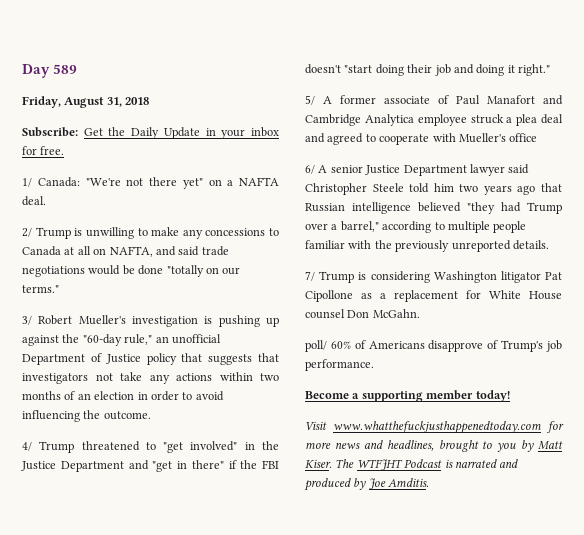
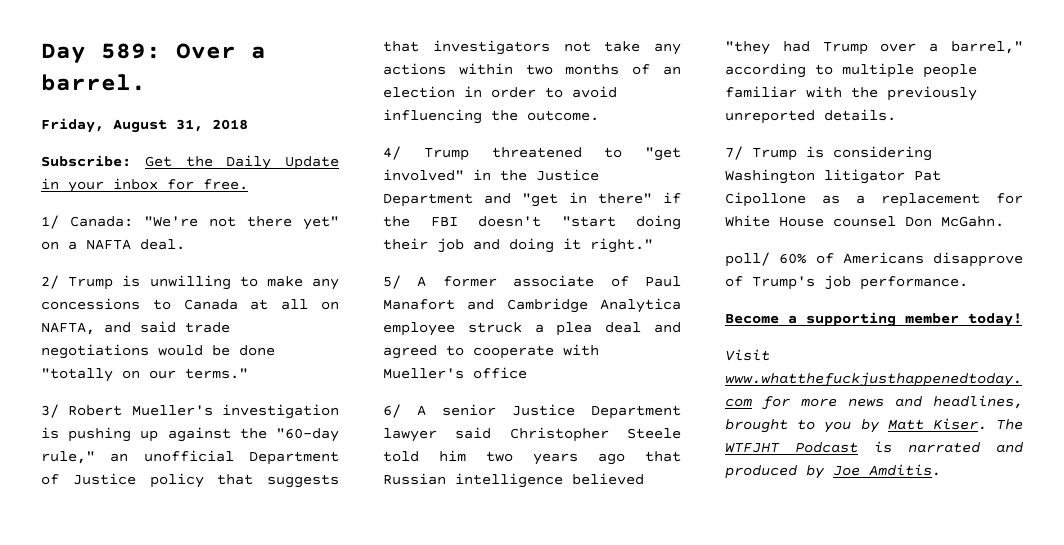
[53,64,78,74] 589 -> [101,43,266,59] [41,74,146,91] 589: Over a barrel.

